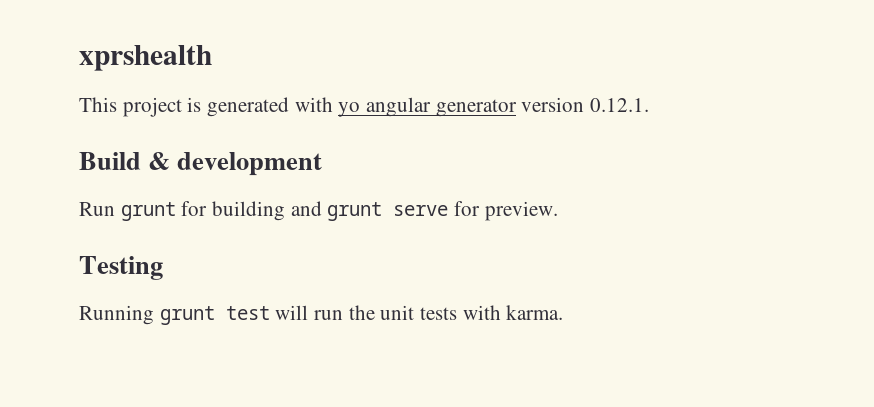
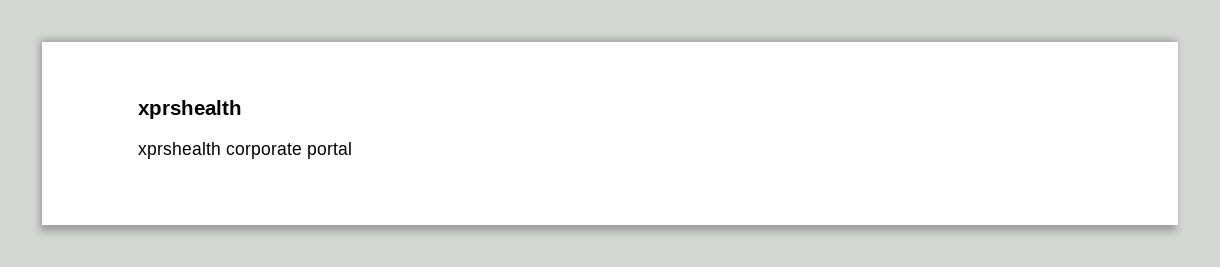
[79,97,650,117] [79,152,323,176] [79,201,558,221] [79,256,163,280] [79,305,564,325] This project is generated with yo angular generator version 0.12.1. // Build & development // Run grunt for building and grunt serve for preview. // Testing // Running grunt test will run the unit tests with karma. -> [138,142,352,159] xprshealth corporate portal

